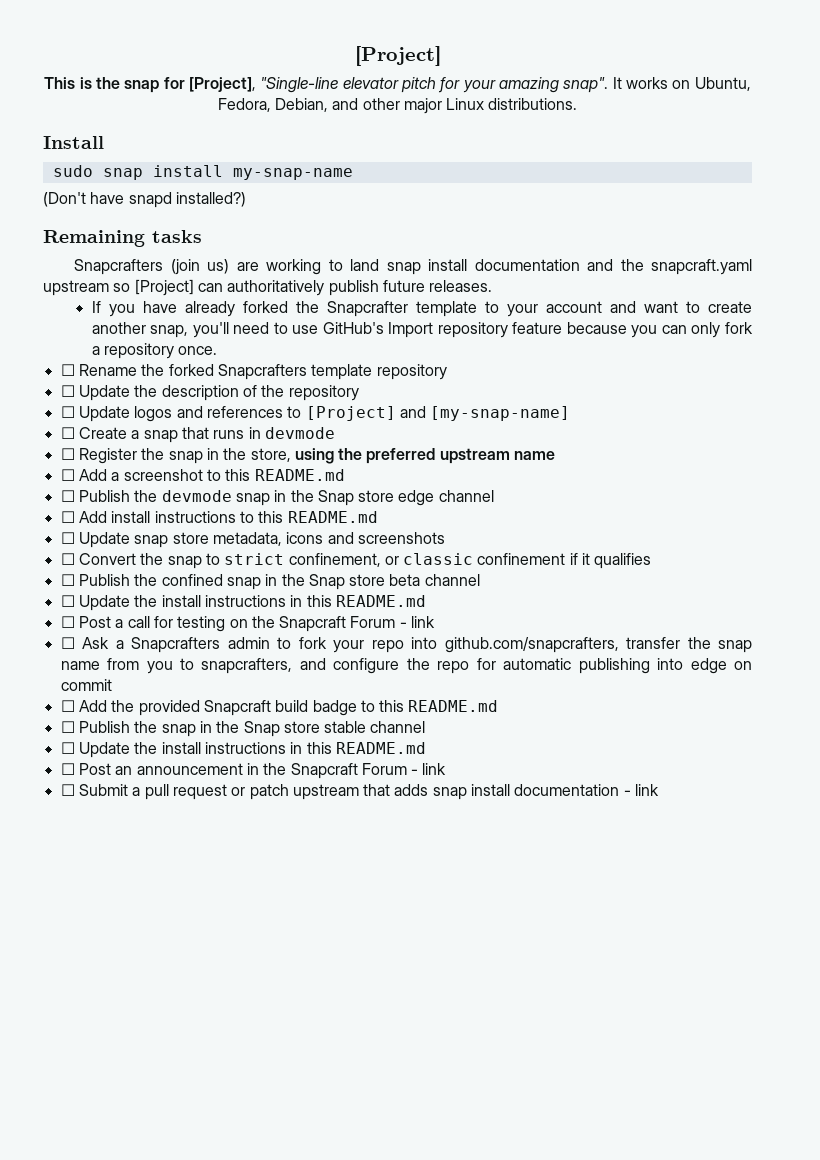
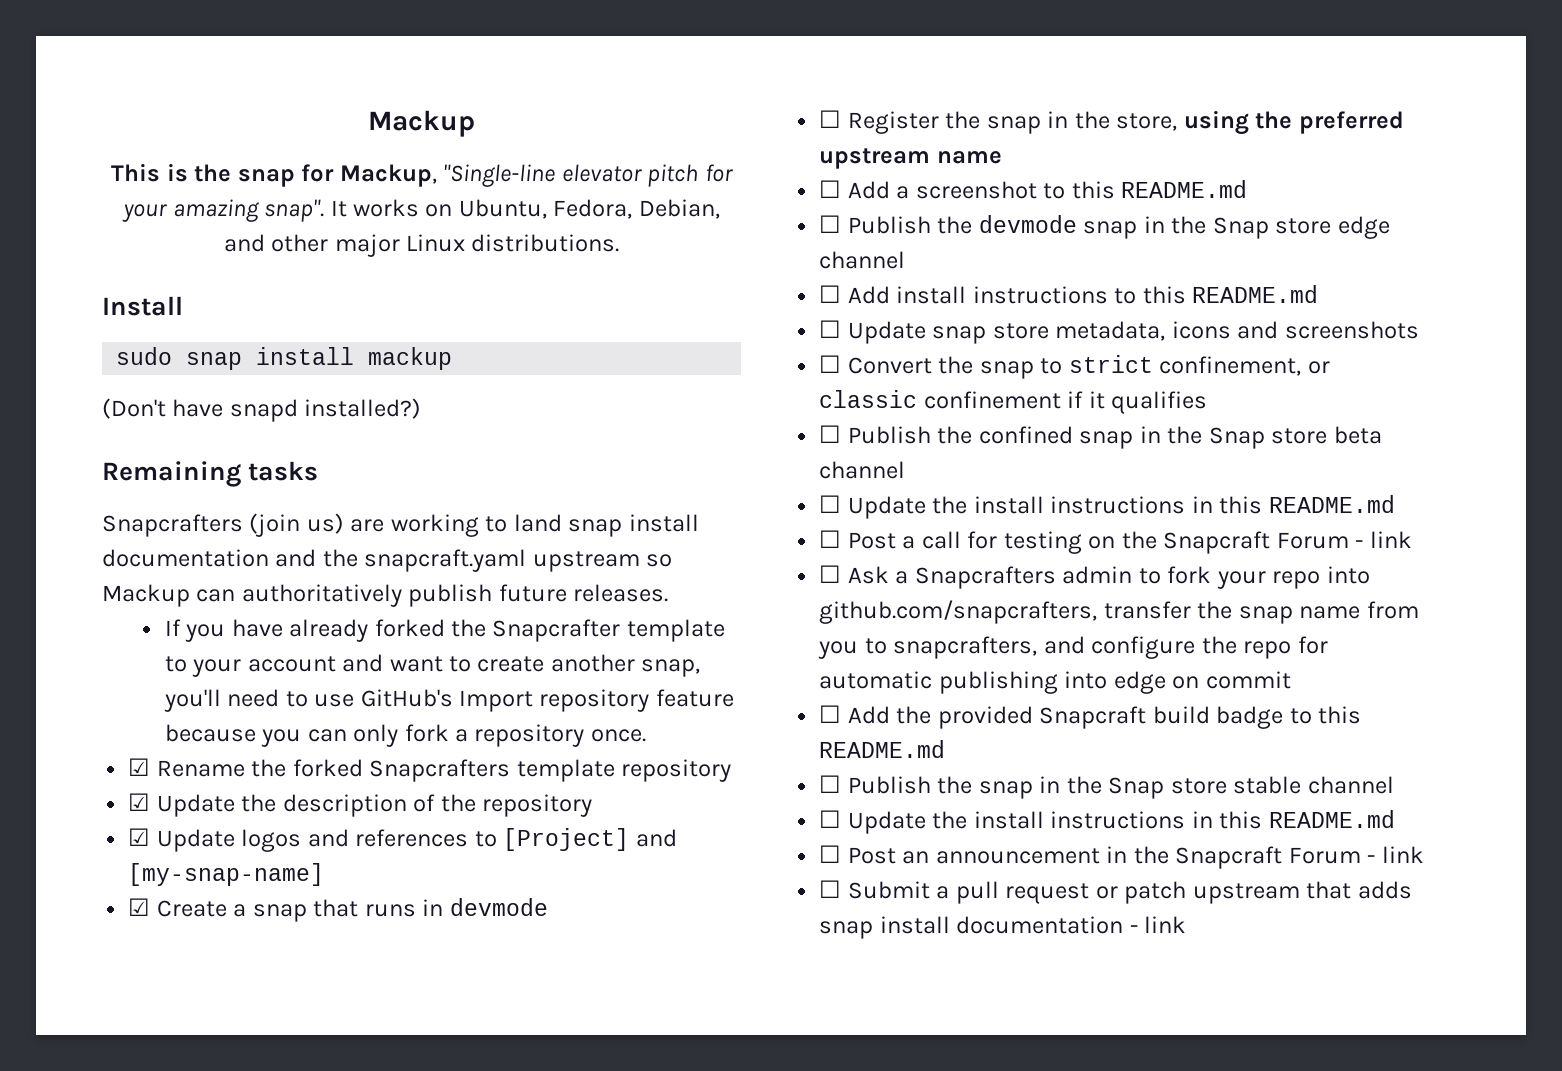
[354,46,441,66] [Project] -> [368,110,475,137] Mackup
[189,77,257,92] [Project], -> [339,164,437,187] Mackup,
[232,168,353,180] my-snap-name -> [368,347,453,370] mackup
[134,279,194,296] [Project] -> [102,584,190,607] Mackup
[60,364,75,376] ☐ -> [128,758,151,776] ☑
[60,385,75,397] ☐ -> [128,793,151,811] ☑
[60,406,75,418] ☐ -> [128,828,151,846] ☑
[60,427,75,439] ☐ -> [128,898,151,916] ☑

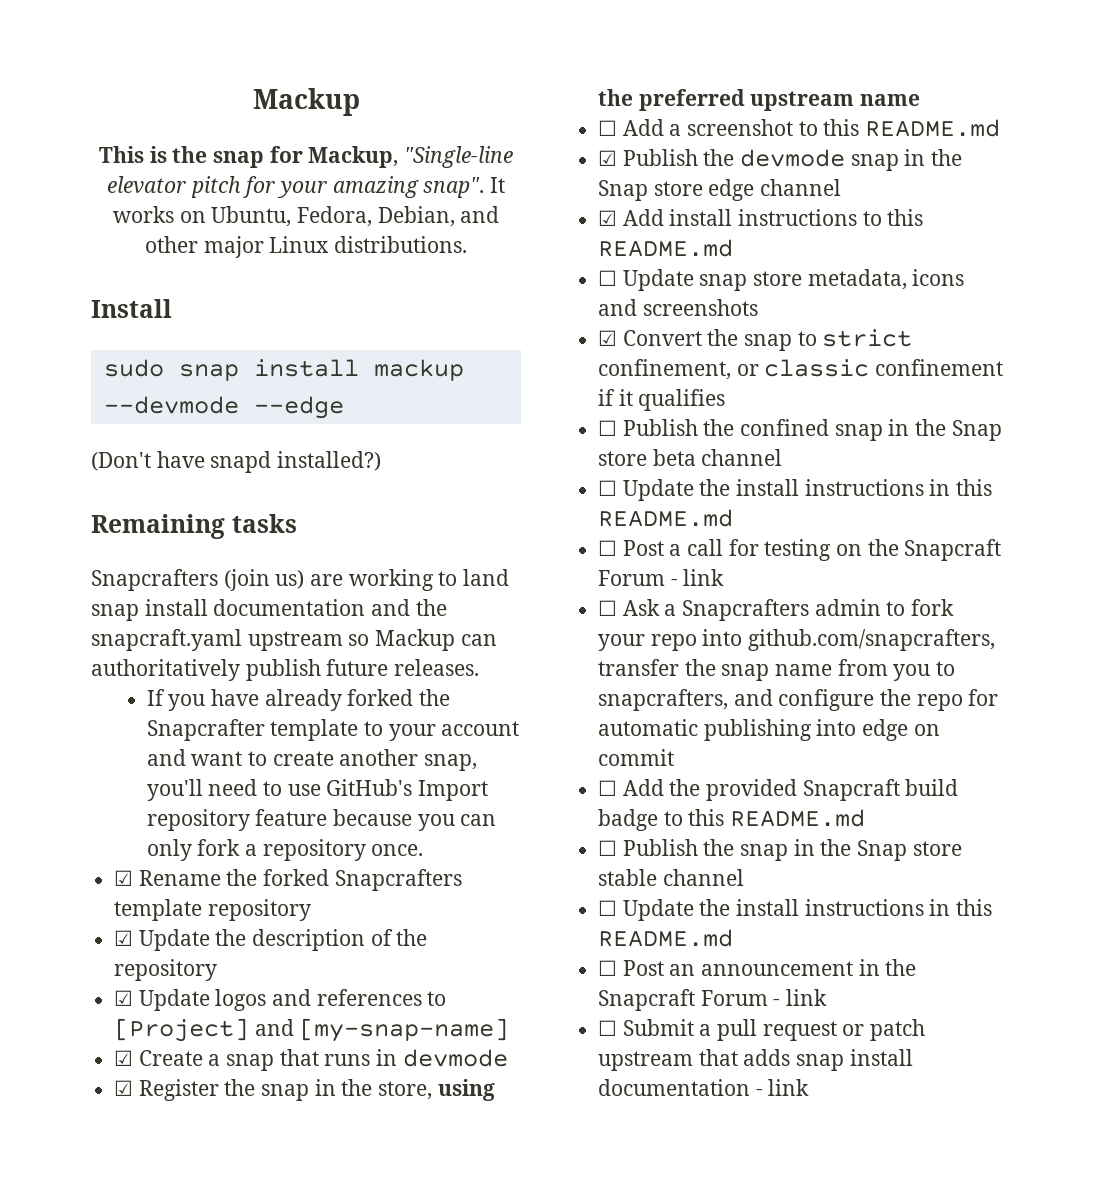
(453, 358) none -> [103,396,344,419] --devmode --edge
[819,110,842,128] ☐ -> [114,1080,134,1096] ☑
[819,215,842,233] ☐ -> [598,150,618,166] ☑
[819,285,842,303] ☐ -> [598,210,618,226] ☑
[819,355,842,373] ☐ -> [598,330,618,346] ☑

